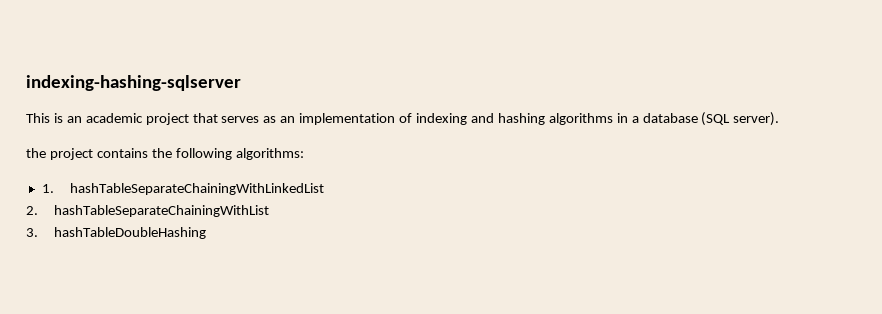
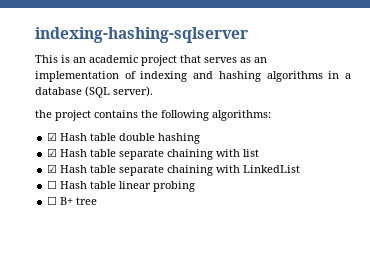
[41,183,325,195] [26,205,270,217] [26,227,207,239] 1. hashTableSeparateChainingWithLinkedList // 2. hashTableSeparateChainingWithList // 3. hashTableDoubleHashing -> [47,132,201,144] [47,148,260,160] [47,164,301,176] [47,180,196,192] [47,196,98,205] ☑ Hash table double hashing // ☑ Hash table separate chaining with list // ☑ Hash table separate chaining with LinkedList // ☐ Hash table linear probing // ☐ B+ tree

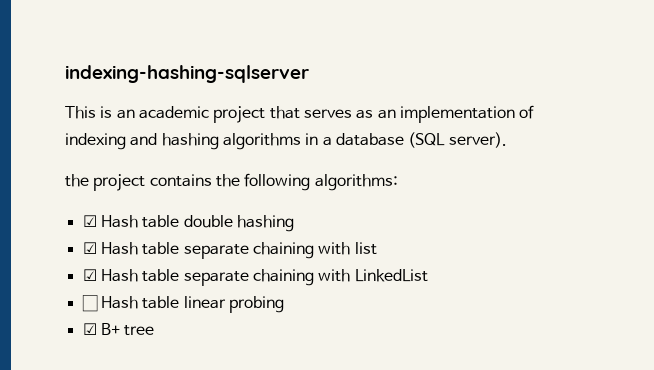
[47,196,58,205] ☐ -> [82,323,97,335] ☑

